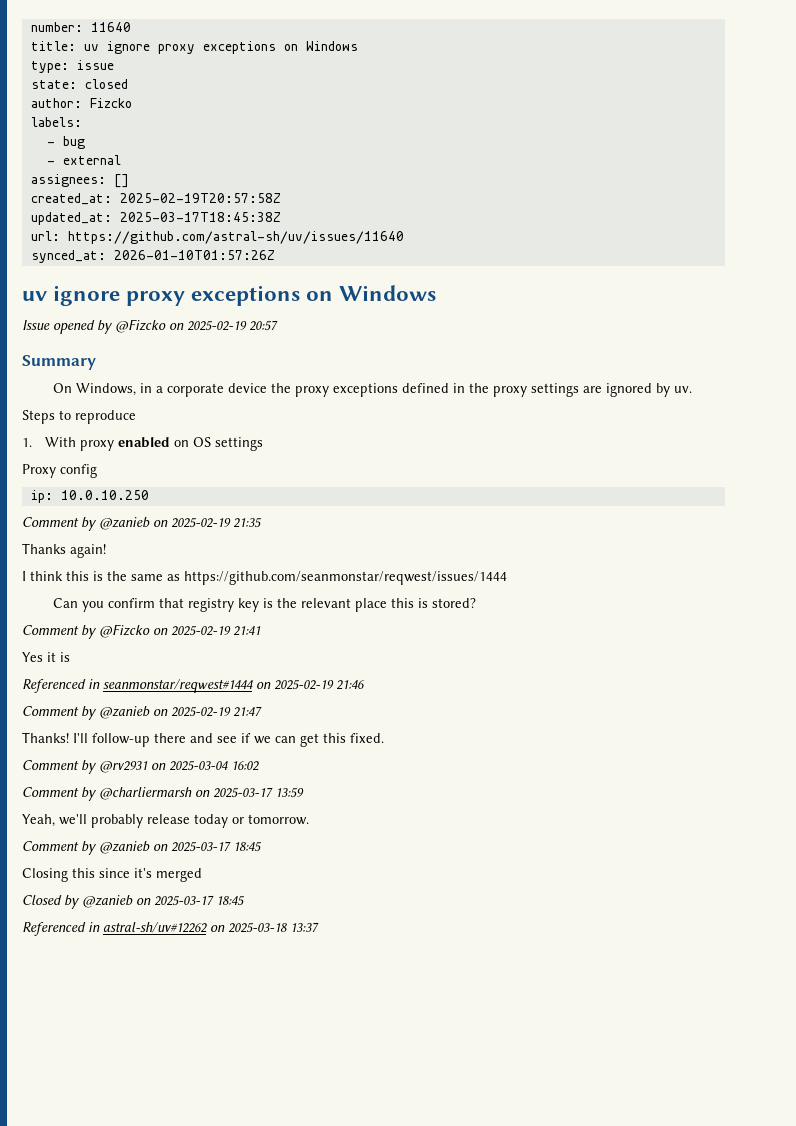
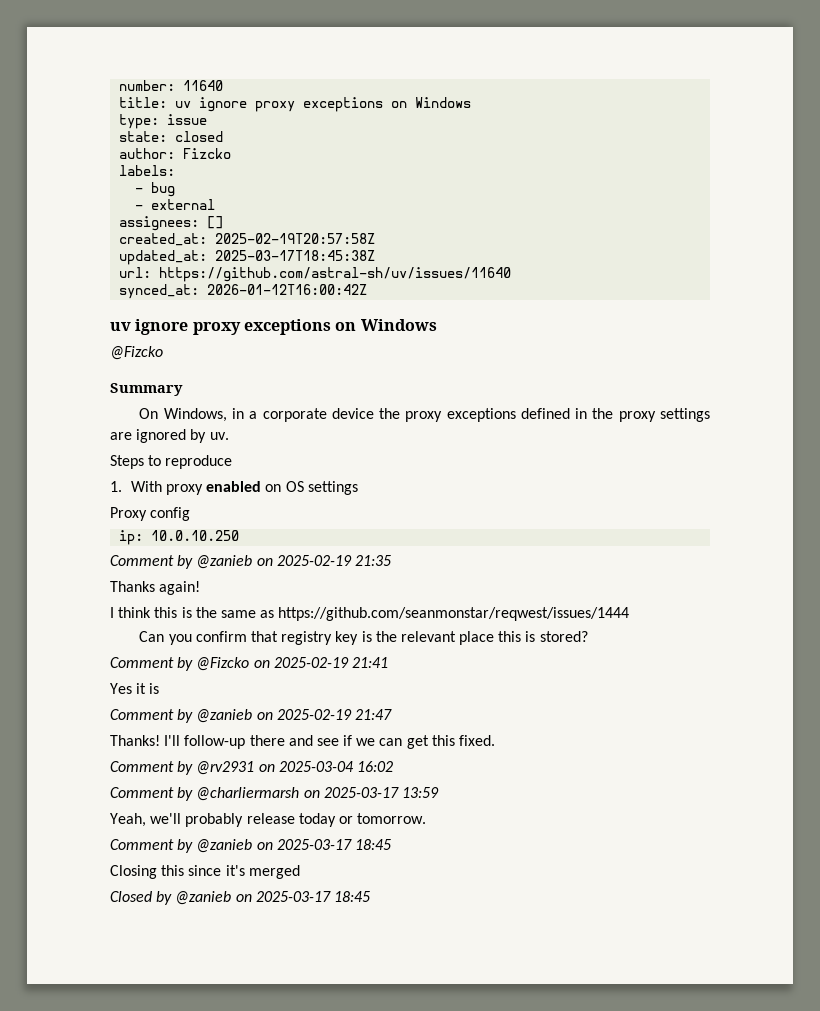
[113,250,275,260] [22,285,437,306] [22,319,278,334] 2026-01-10T01:57:26Z // uv ignore proxy exceptions on Windows // Issue opened by @Fizcko on 2025-02-19 20:57 -> [207,284,368,295] [110,319,437,335] [110,346,163,360] 2026-01-12T16:00:42Z // uv ignore proxy exceptions on Windows // @Fizcko
[22,679,365,693] // Referenced in seanmonstar/reqwest#1444 on 2025-02-19 21:46 -> (160, 688) none
[22,922,319,936] // Referenced in astral-sh/uv#12262 on 2025-03-18 13:37 -> (370, 896) none

